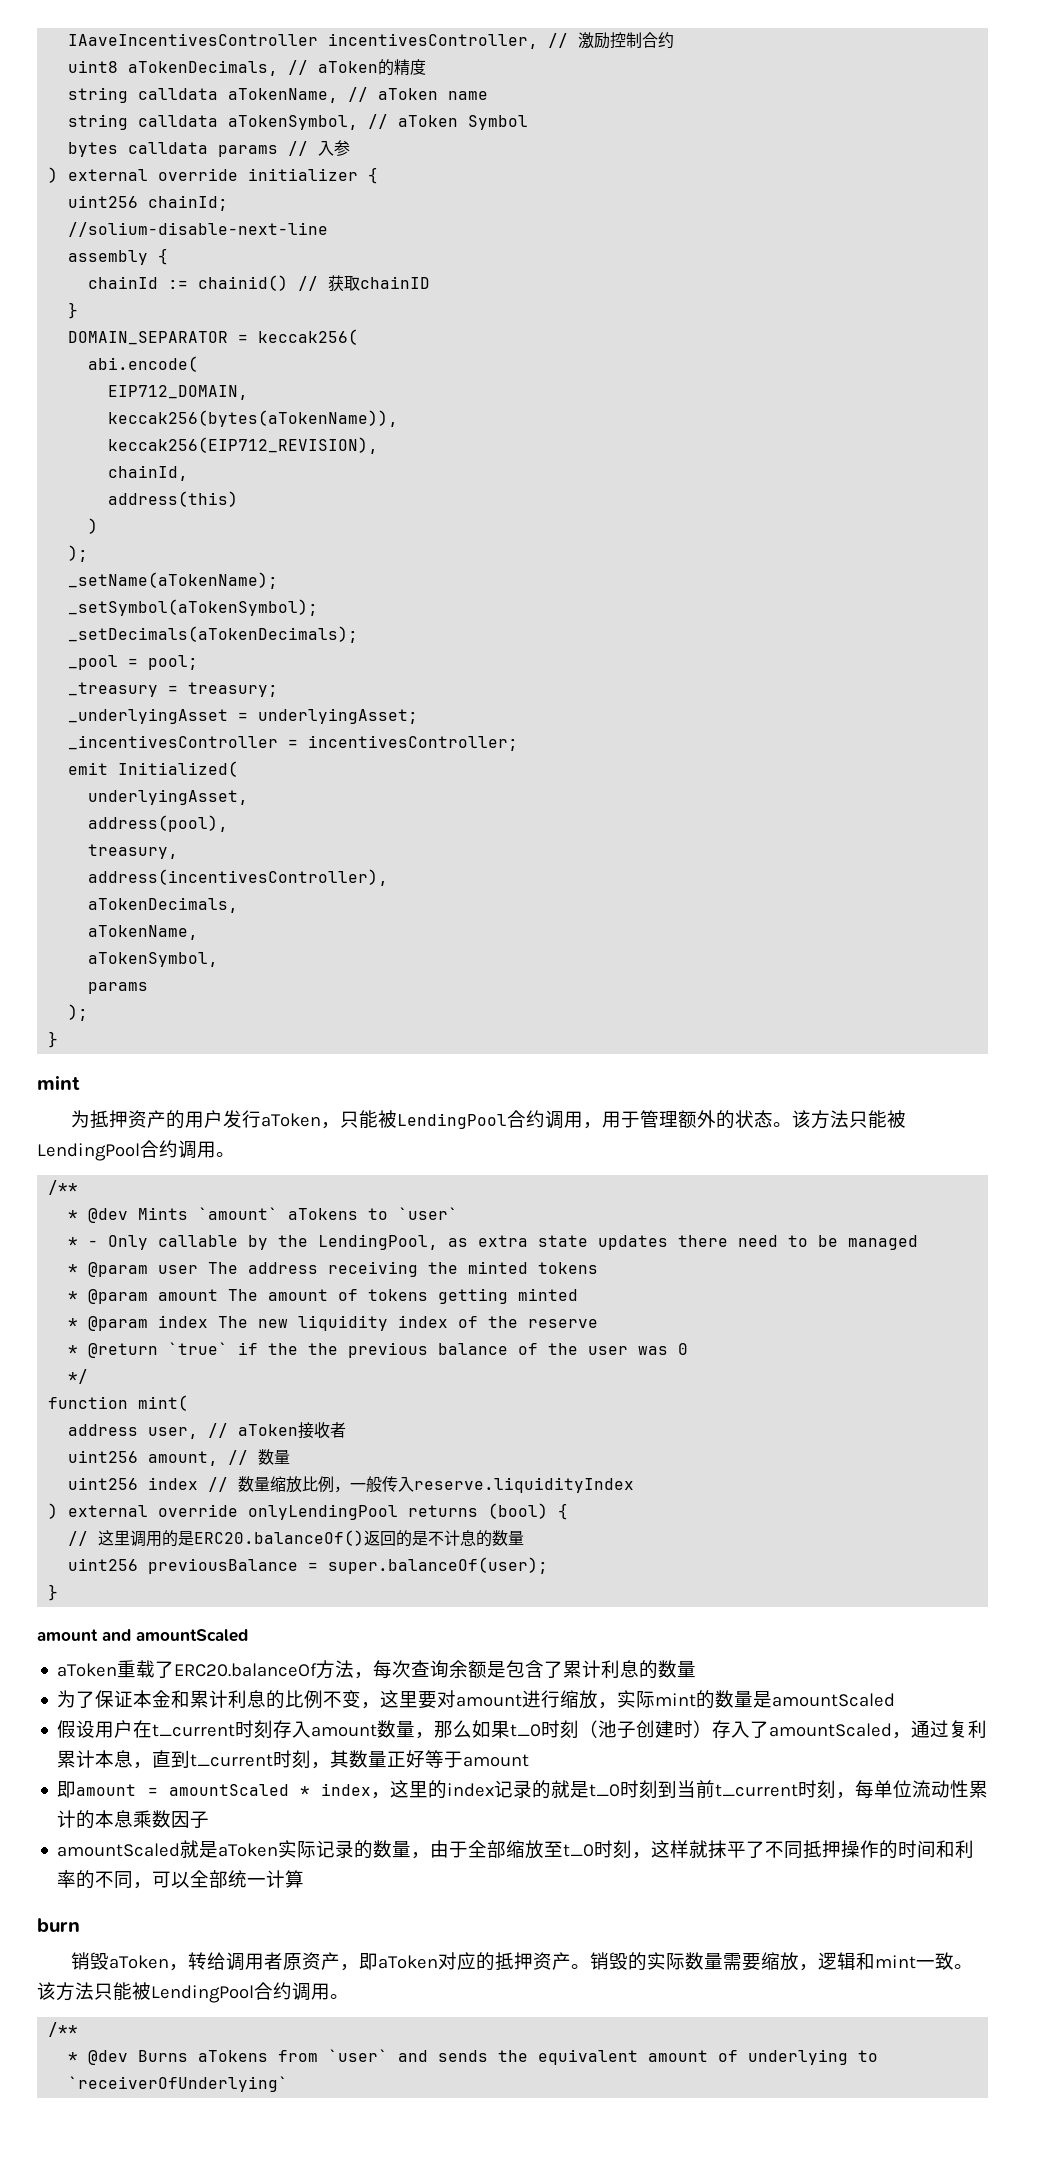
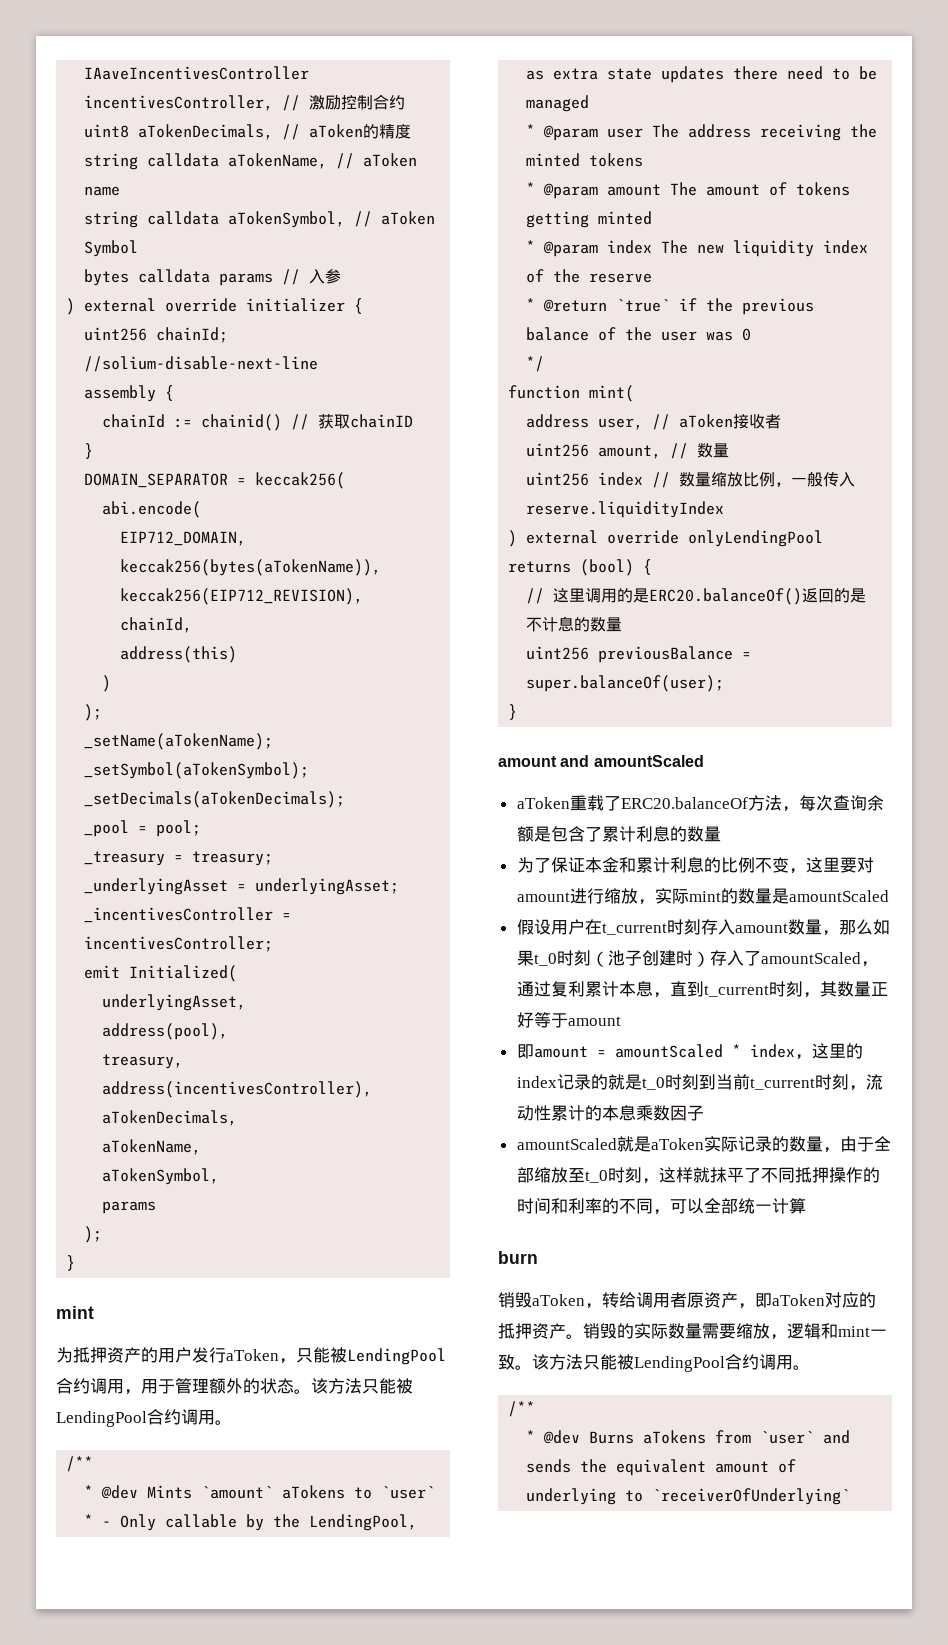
[308,1343,339,1355] the -> (734, 305) none
[855,1780,912,1799] 每单位 -> (866, 1088) none

